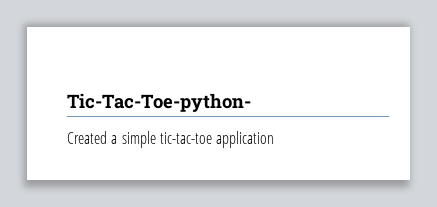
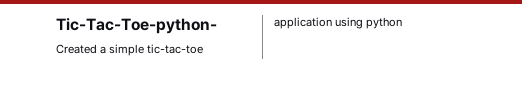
(275, 139) none -> [335,17,403,29] using python

